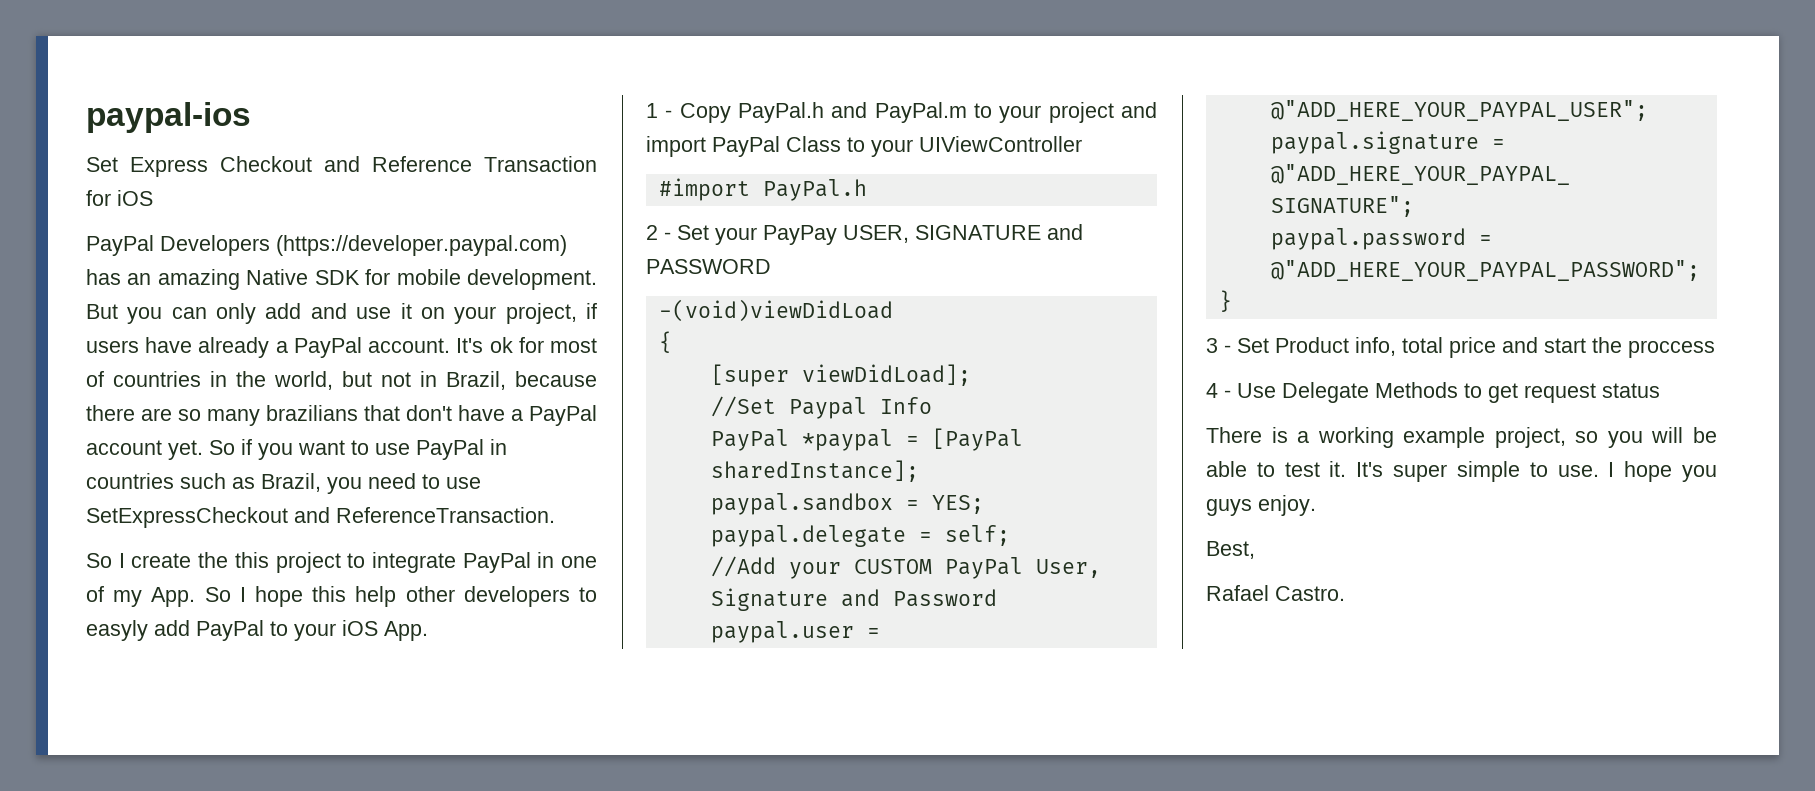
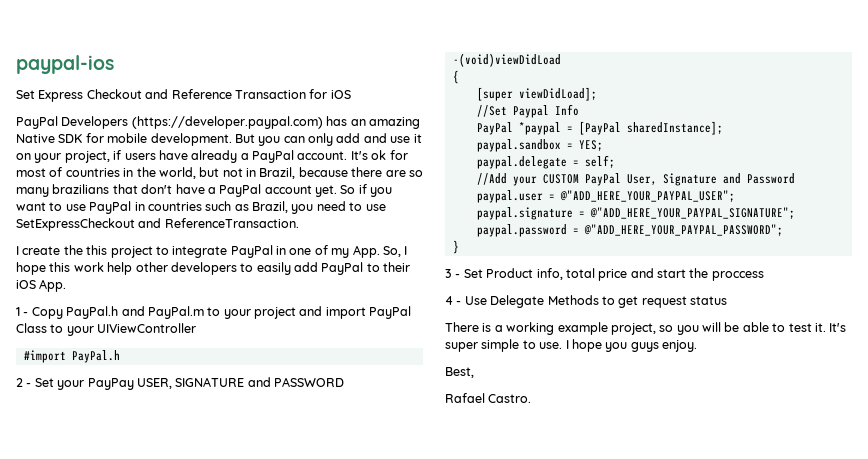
[86,553,112,568] So -> (299, 223) none
[204,587,231,602] So -> [382,246,401,257] So,
(347, 594) none -> [73,262,104,272] work
[86,620,148,641] easyly -> [256,262,291,275] easily
[294,623,336,641] your -> [383,262,411,272] their

